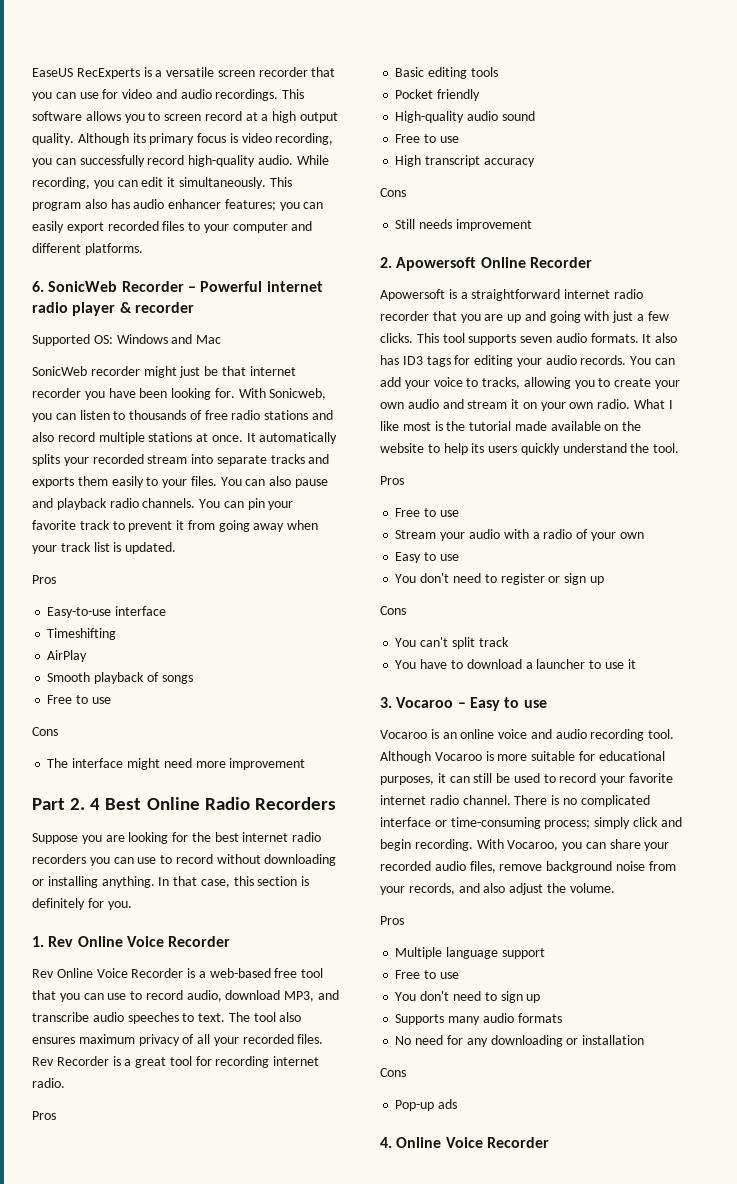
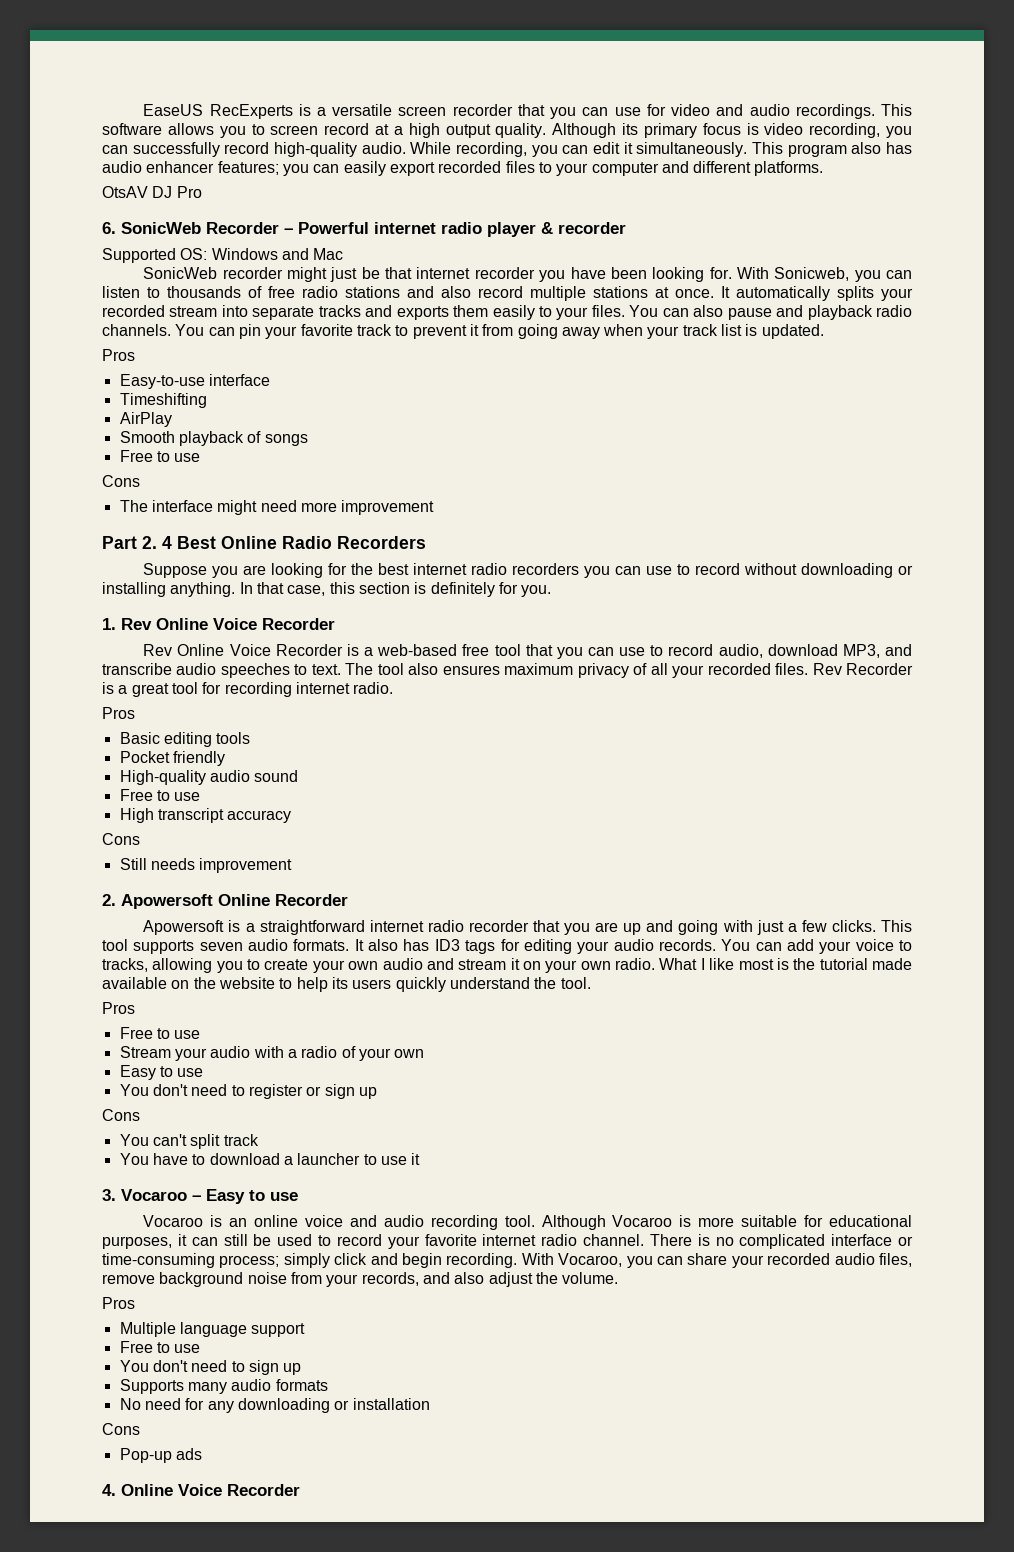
(143, 249) none -> [102,186,202,198] // OtsAV DJ Pro

